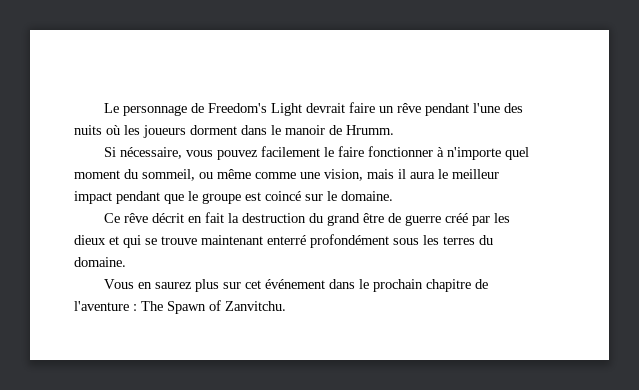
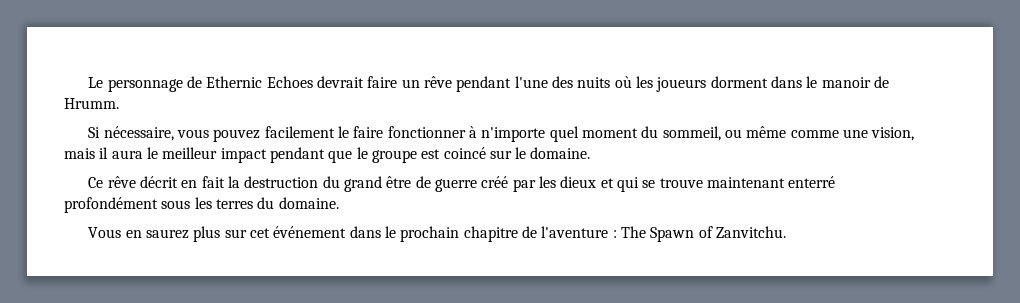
[208,103,303,116] Freedom's Light -> [206,76,313,88] Ethernic Echoes

